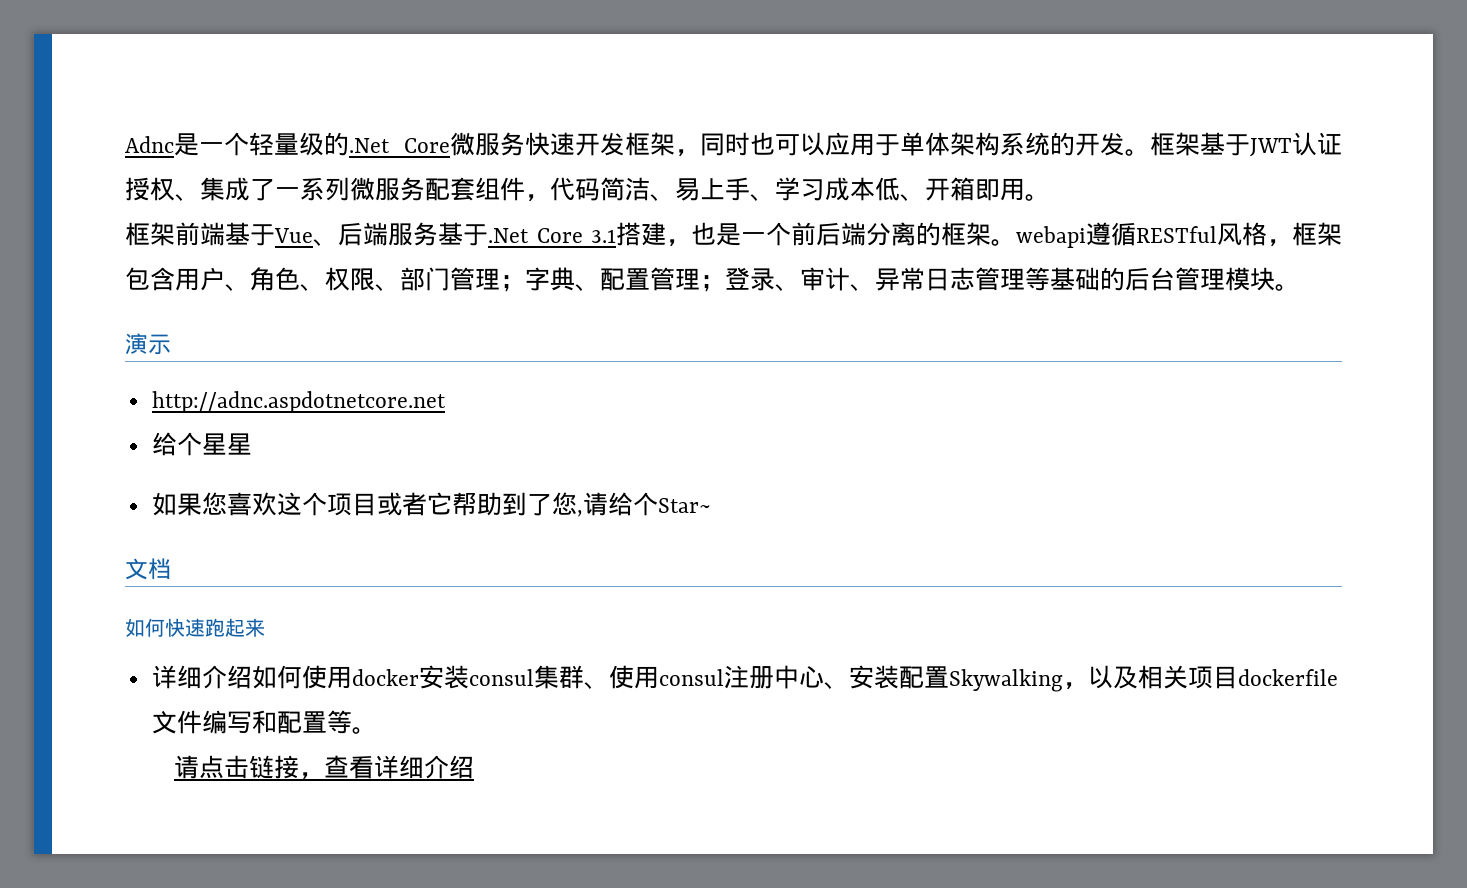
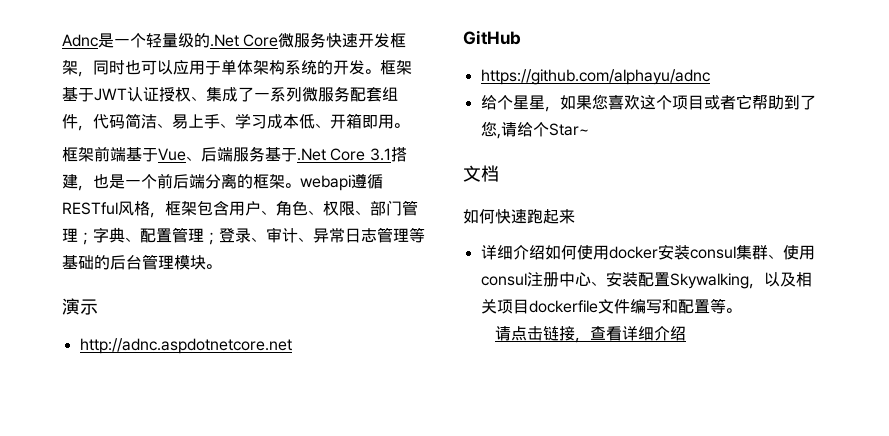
(446, 402) none -> [463,30,521,45] [480,69,710,85] // GitHub // https://github.com/alphayu/adnc
(252, 444) // -> [544,106,560,112] ，

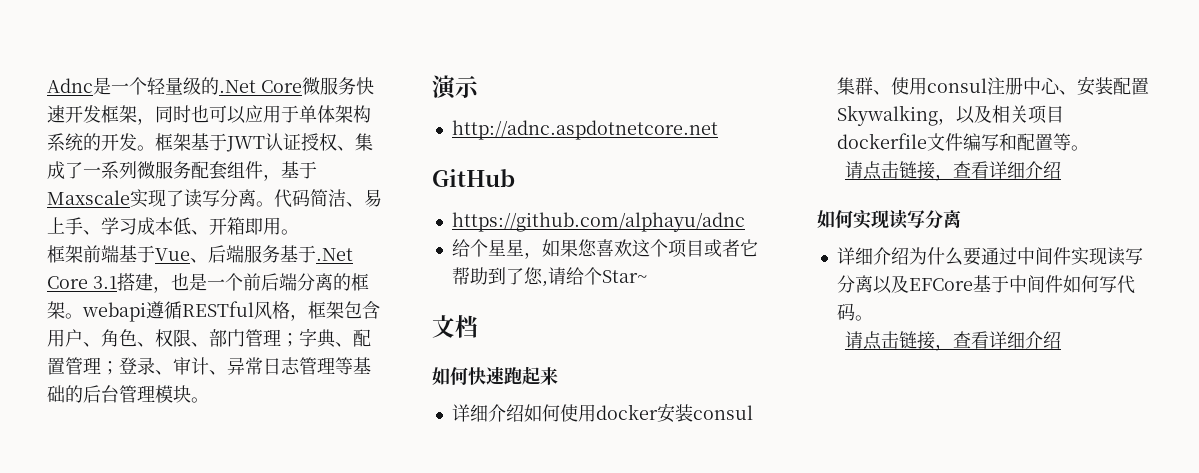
(93, 128) none -> [281,161,317,179] [47,189,274,208] 基于Maxscale实现了读写分离。
(686, 333) none -> [817,209,961,229] [836,247,1143,266] [836,275,1135,294] [836,303,873,321] [845,331,1062,351] // 如何实现读写分离 // 详细介绍为什么要通过中间件实现读写分离以及EFCore基于中间件如何写代码。 // 请点击链接，查看详细介绍

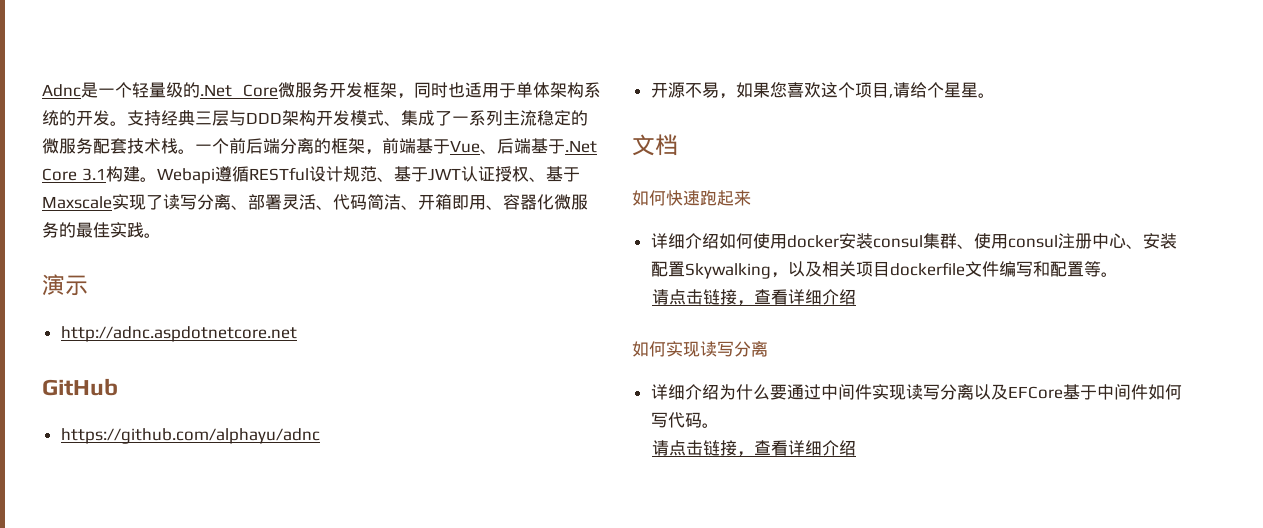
[356,77,374,95] [47,105,65,123] 快速 -> (329, 90) none
[209,105,263,124] 可以应 -> [465,82,482,98] 适
[155,133,191,151] 框架 -> [127,110,588,126] [42,138,597,155] [42,166,394,184] 支持经典三层与DDD架构开发模式、集成了一系列主流稳定的微服务配套技术栈。一个前后端分离的框架，前端基于Vue、后端基于.Net Core 3.1构建。Webapi遵循RESTful设计规范、
[355,133,373,151] [47,161,281,181] 集成了一系列微服务配套组件， -> (546, 179) none
[256,189,382,208] [47,217,299,235] [47,245,353,263] [47,273,369,293] [47,301,380,322] [47,328,371,348] [47,357,371,375] [47,385,191,403] 。代码简洁、易上手、学习成本低、开箱即用。 // 框架前端基于Vue、后端服务基于.Net Core 3.1搭建，也是一个前后端分离的框架。webapi遵循RESTful风格，框架包含用户、角色、权限、部门管理；字典、配置管理；登录、审计、异常日志管理等基础的后台管理模块 -> [231,194,588,210] [42,222,144,238] 、部署灵活、代码简洁、开箱即用、容器化微服务的最佳实践
[451,239,524,257] 给个星星 -> [650,82,719,98] 开源不易
[703,239,758,257] [451,267,543,285] 或者它帮助到了您 -> (889, 90) none
[601,270,647,283] Star~ -> [943,82,995,98] 星星。

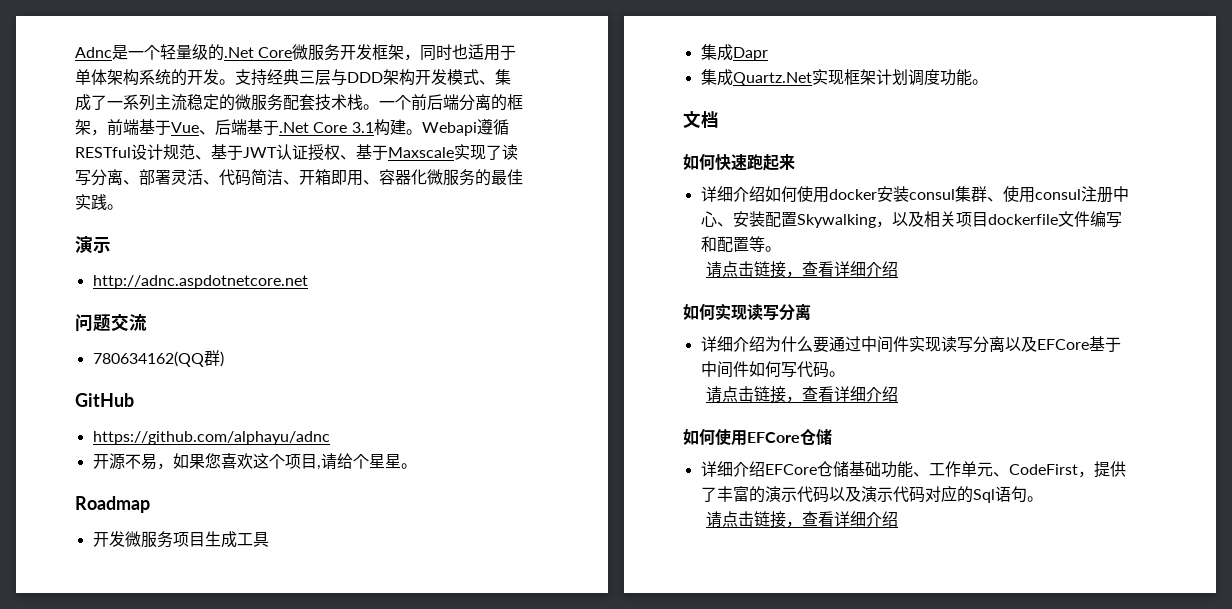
(297, 334) none -> [75,314,147,332] [92,350,224,367] // 问题交流 // 780634162(QQ群)
(995, 95) none -> [75,496,150,513] [92,531,269,548] [700,44,768,61] [700,69,988,86] // Roadmap // 开发微服务项目生成工具 // 集成Dapr // 集成Quartz.Net实现框架计划调度功能。
(857, 448) none -> [683,428,832,446] [700,461,1126,478] [700,485,1043,503] [705,511,898,528] // 如何使用EFCore仓储 // 详细介绍EFCore仓储基础功能、工作单元、CodeFirst，提供了丰富的演示代码以及演示代码对应的Sql语句。 // 请点击链接，查看详细介绍

